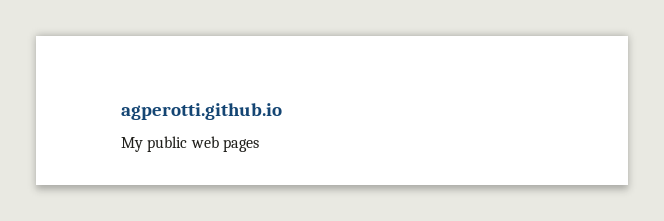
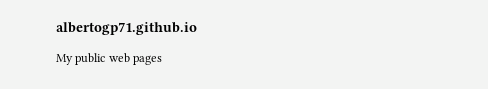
[121,103,282,120] agperotti.github.io -> [56,22,197,35] albertogp71.github.io

